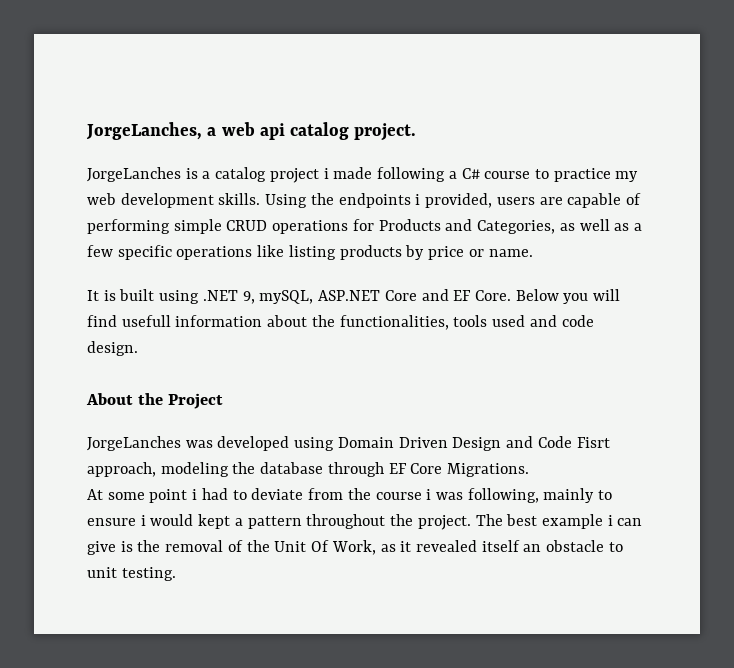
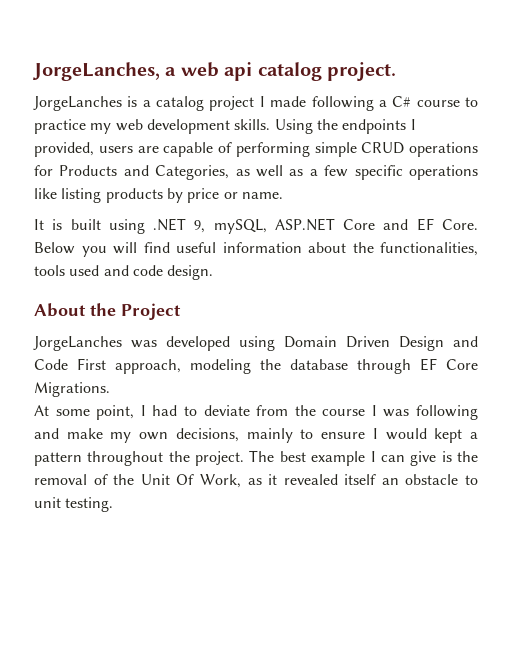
[323,168,329,179] i -> [259,96,265,107] I
[415,194,421,205] i -> [410,119,416,130] I
[121,315,171,327] usefull -> [176,242,216,253] useful
[576,437,610,448] Fisrt -> [77,358,106,370] First
[149,489,198,503] point i -> [96,405,146,420] point, I
[426,488,539,503] i was following, -> [371,405,478,420] [34,428,239,443] I was following and make my own decisions,
[140,515,146,526] i -> [372,428,378,439] I
[607,515,613,526] i -> [370,451,376,462] I

